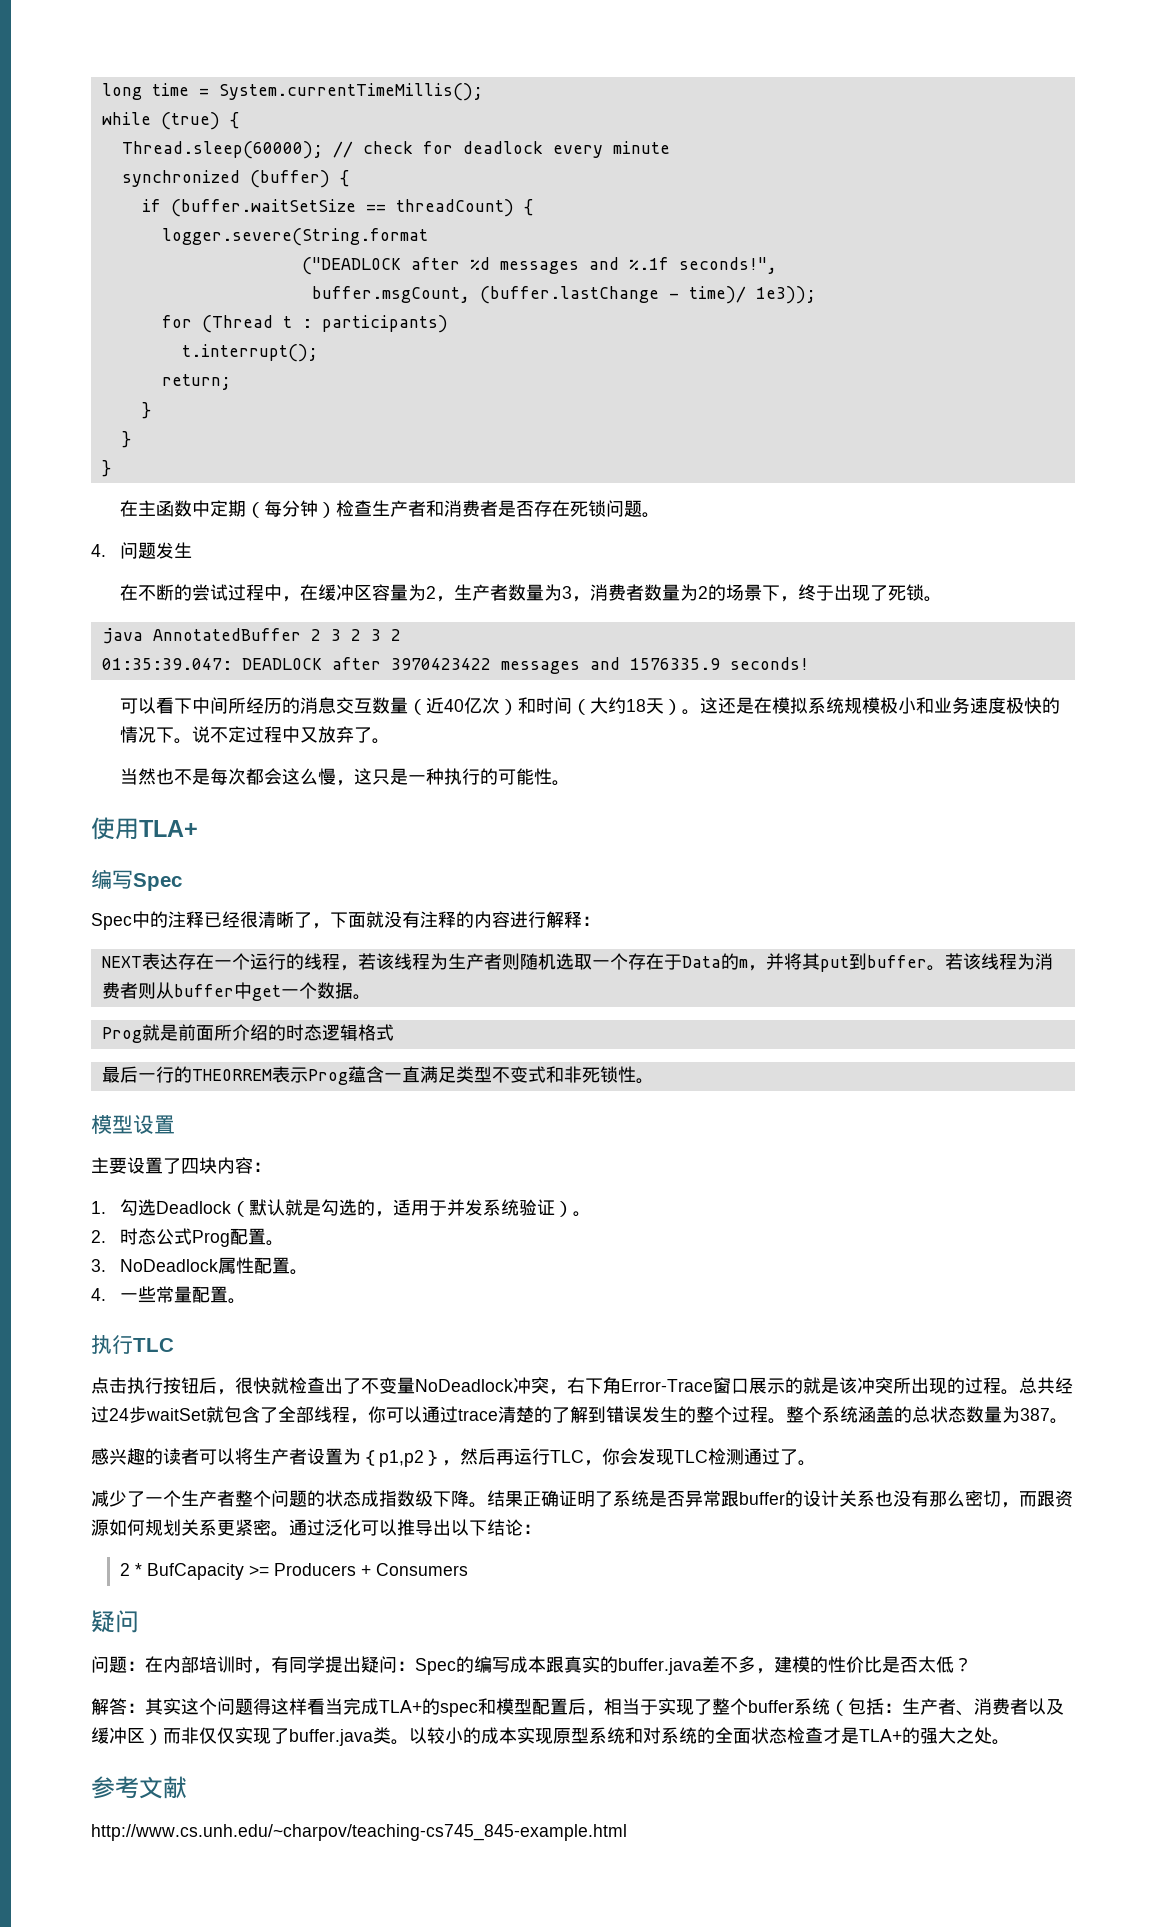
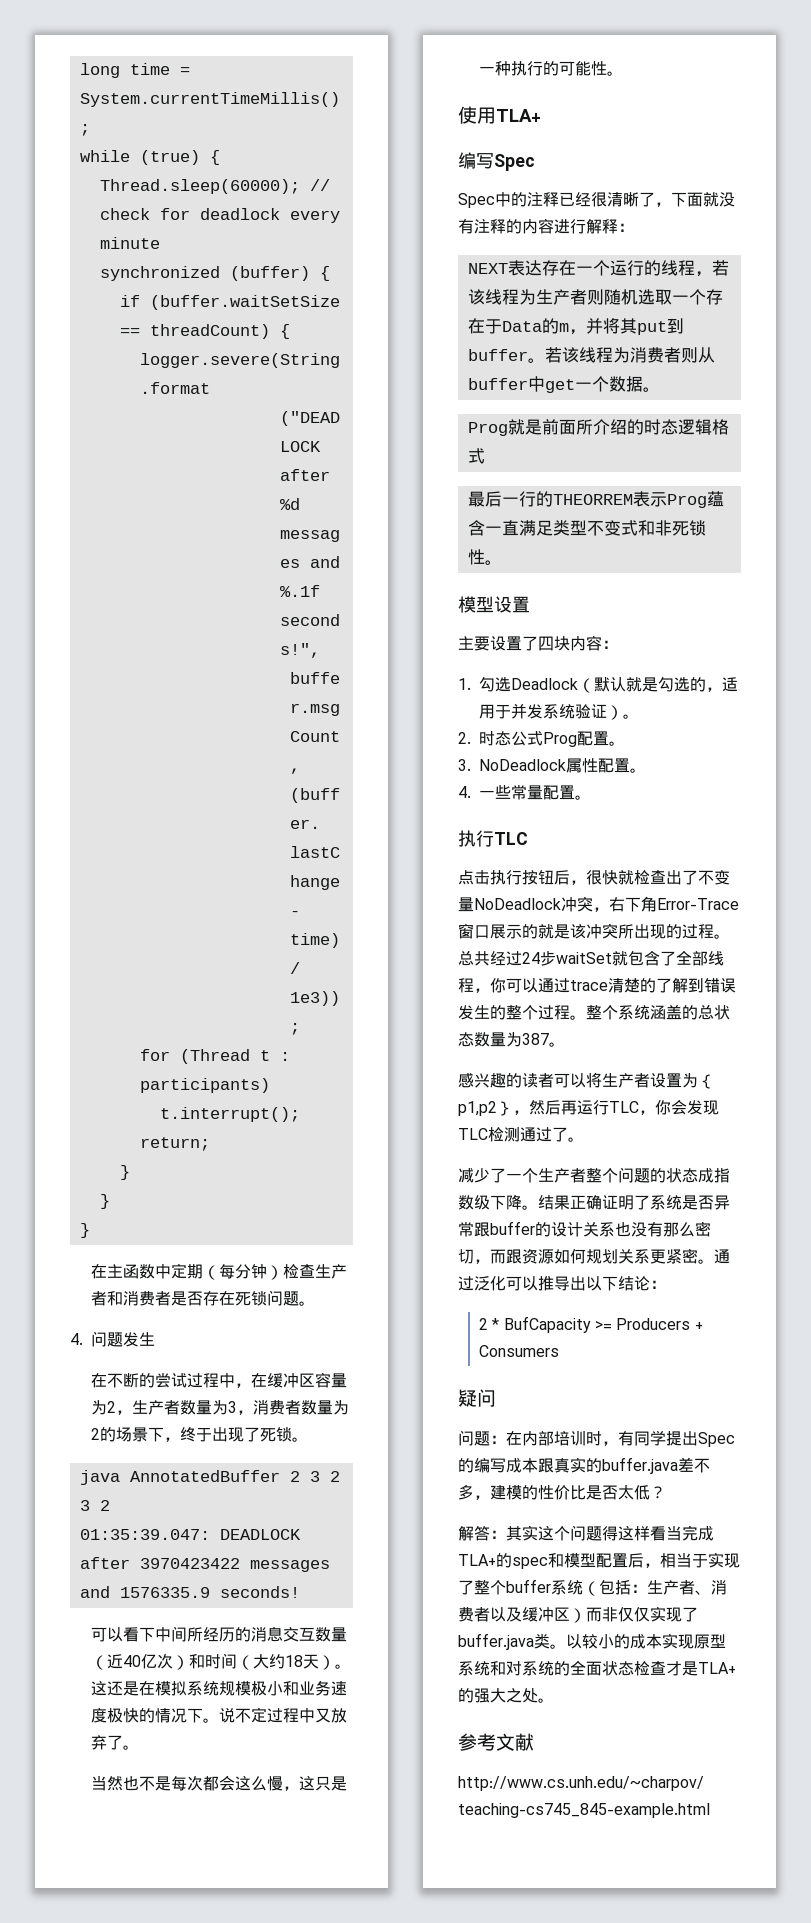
[361,1656,415,1673] 疑问： -> (698, 1438) none

